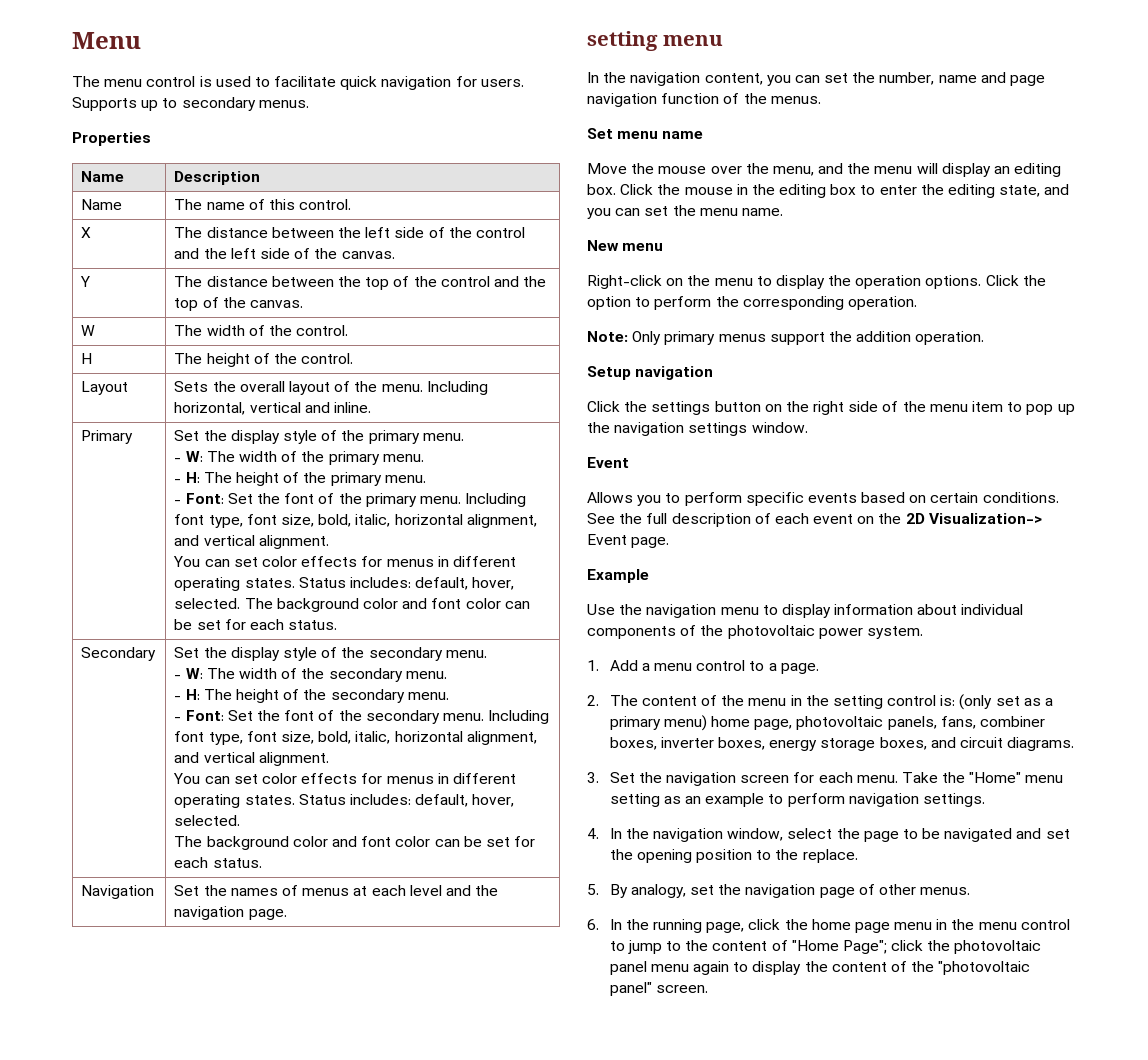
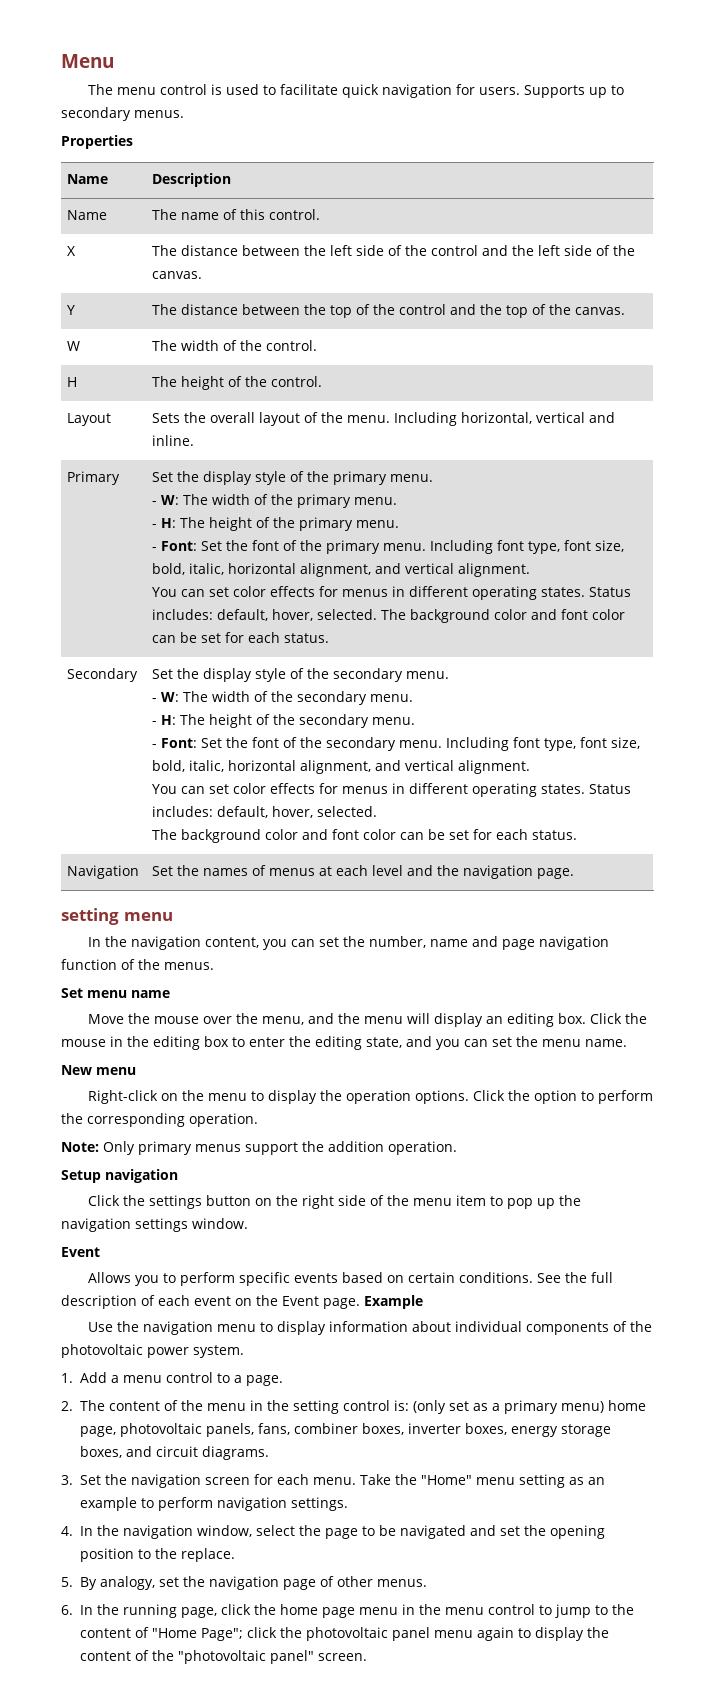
[905,513,1042,524] 2D Visualization-> -> (278, 1300) none
(670, 542) // -> (360, 1303) none

